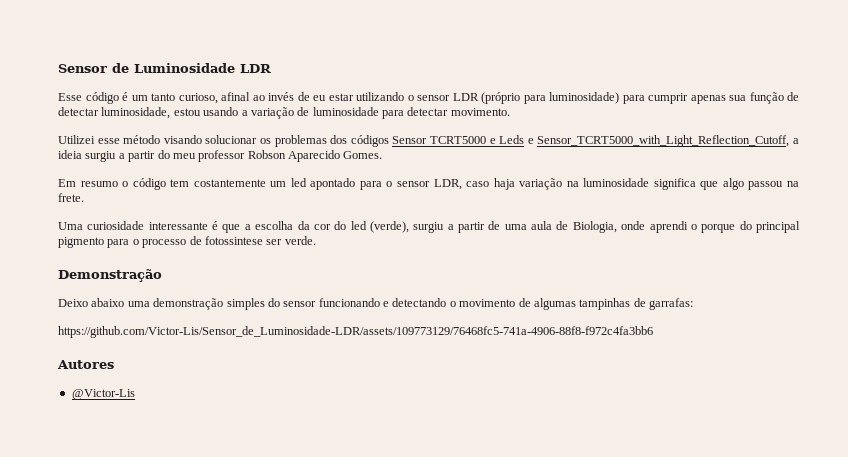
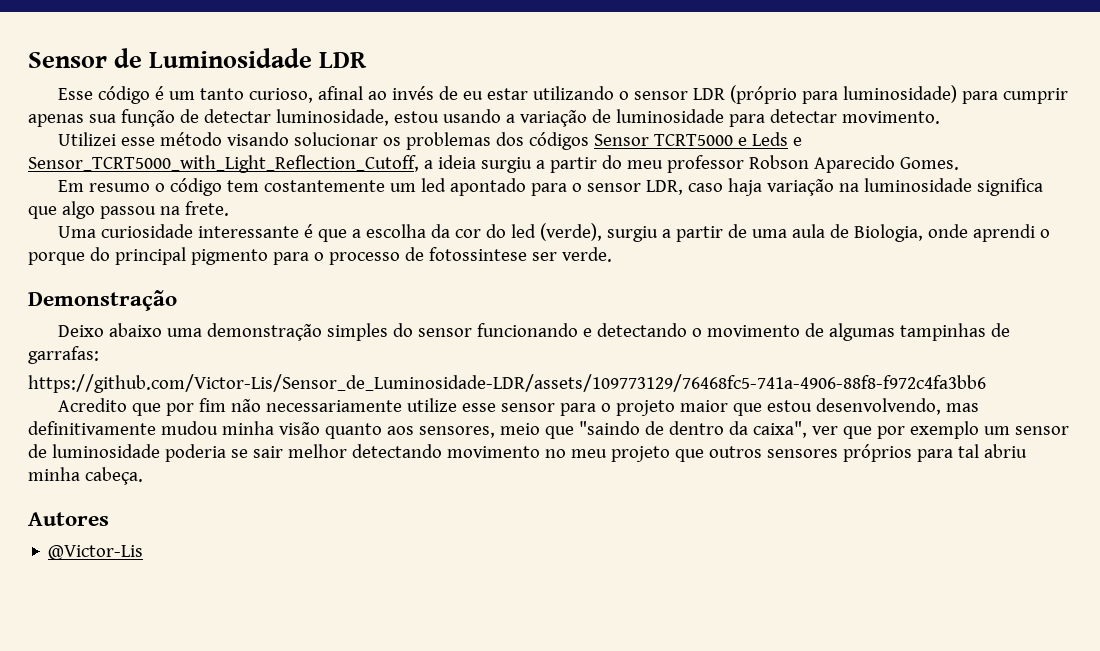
(653, 332) none -> [58,398,980,416] [28,421,1069,439] [28,444,1027,462] [28,467,143,485] // Acredito que por fim não necessariamente utilize esse sensor para o projeto maior que estou desenvolvendo, mas definitivamente mudou minha visão quanto aos sensores, meio que "saindo de dentro da caixa", ver que por exemplo um sensor de luminosidade poderia se sair melhor detectando movimento no meu projeto que outros sensores próprios para tal abriu minha cabeça.

